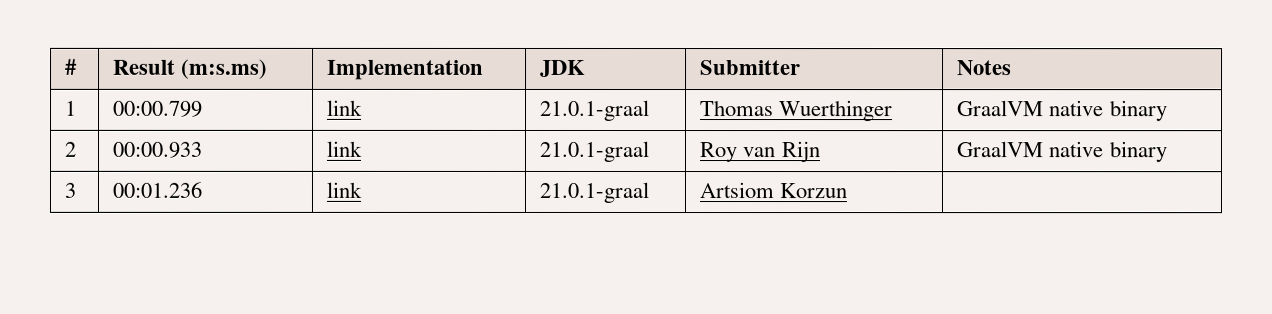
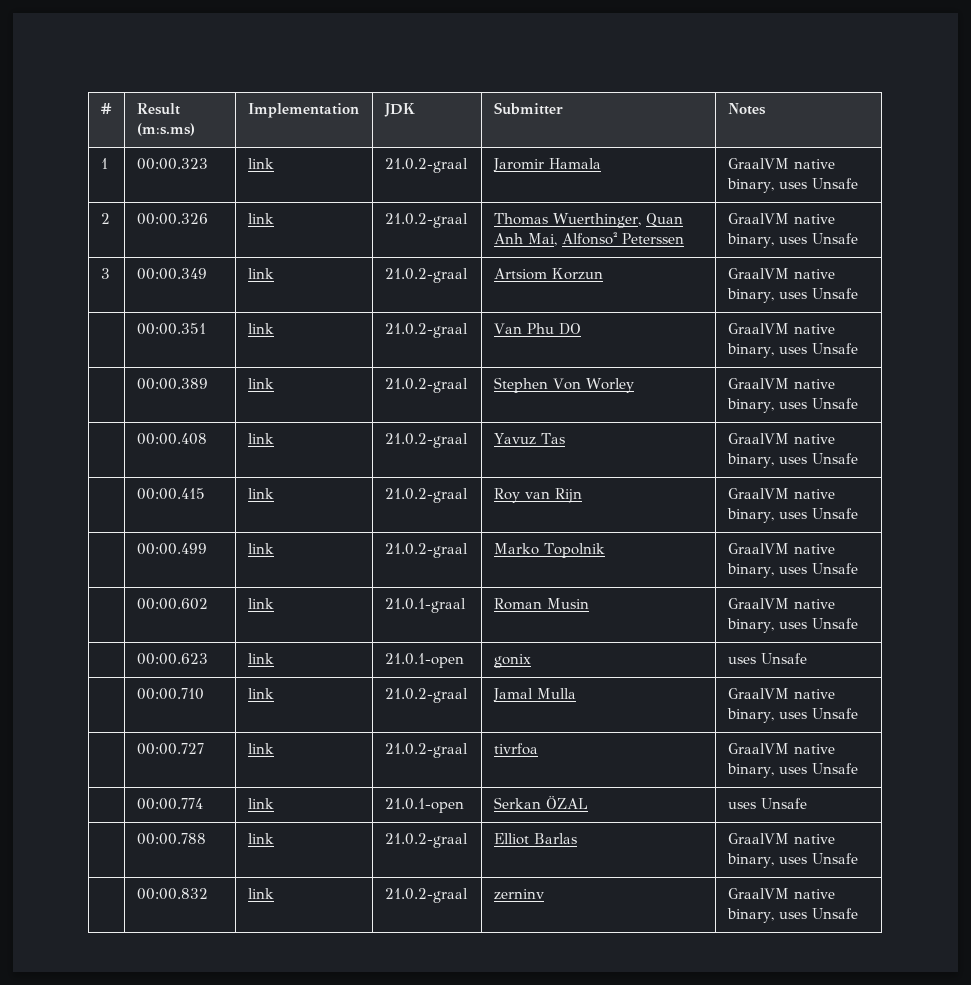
[113,100,204,117] [327,99,364,116] [540,99,651,122] [700,100,894,122] [957,100,1168,122] 00:00.799 | link | 21.0.1-graal | Thomas Wuerthinger | GraalVM native binary -> [136,158,208,170] [247,158,274,169] [384,158,468,173] [492,158,601,172] [727,158,835,169] [726,178,858,193] 00:00.323 | link | 21.0.2-graal | Jaromir Hamala | GraalVM native binary, uses Unsafe
[112,141,204,158] [327,140,364,157] [539,140,651,163] 00:00.933 | link | 21.0.1-graal -> [136,213,208,225] [247,213,274,224] [384,213,468,228] [493,213,683,228] [493,232,684,246] [727,213,835,224] [726,233,858,248] [100,268,110,279] [136,268,207,280] [247,268,274,279] [384,268,468,283] [493,268,603,280] [727,268,835,279] [726,288,858,303] [136,323,206,335] [247,323,274,334] [384,323,468,338] [493,323,581,335] [727,323,835,334] [726,343,858,358] [136,378,208,390] [247,378,274,389] [384,378,468,393] [493,377,634,393] [727,378,835,389] [726,398,858,413] [136,433,207,445] [247,433,274,444] [384,433,468,448] [493,433,565,445] [727,433,835,444] [726,453,858,468] [136,488,205,500] [247,488,274,499] [384,488,468,503] 00:00.326 | link | 21.0.2-graal | Thomas Wuerthinger, Quan Anh Mai, Alfonso² Peterssen | GraalVM native binary, uses Unsafe // 3 | 00:00.349 | link | 21.0.2-graal | Artsiom Korzun | GraalVM native binary, uses Unsafe // | 00:00.351 | link | 21.0.2-graal | Van Phu DO | GraalVM native binary, uses Unsafe // | 00:00.389 | link | 21.0.2-graal | Stephen Von Worley | GraalVM native binary, uses Unsafe // | 00:00.408 | link | 21.0.2-graal | Yavuz Tas | GraalVM native binary, uses Unsafe // | 00:00.415 | link | 21.0.2-graal
[1108,141,1168,163] [64,182,77,198] [112,181,203,198] [326,181,363,198] [539,181,650,204] [699,182,848,199] binary // 3 | 00:01.236 | link | 21.0.1-graal | Artsiom Korzun | -> [726,508,858,523] [136,543,207,555] [247,543,274,554] [384,543,468,558] [493,543,605,558] [727,543,835,554] [726,563,858,578] [136,598,208,610] [247,598,274,609] [384,598,466,613] [493,598,589,610] [727,598,835,609] [726,618,858,633] [136,653,208,665] [247,653,274,664] [384,653,464,668] [493,654,531,668] [727,653,807,664] [136,688,204,700] [247,688,274,699] [384,688,468,703] [492,688,576,702] [727,688,835,699] [726,708,858,723] [136,743,204,755] [247,743,274,754] [384,743,468,758] [493,743,538,755] [727,743,835,754] [726,763,858,778] [136,798,203,810] [247,798,274,809] [384,798,464,813] [493,796,588,809] [727,798,807,809] [136,833,206,845] [247,833,274,844] [384,833,468,848] [493,833,577,845] [727,833,835,844] [726,853,858,868] [136,888,208,900] [247,888,274,899] [384,888,468,903] [493,889,544,900] [727,888,835,899] [726,908,858,923] binary, uses Unsafe // | 00:00.499 | link | 21.0.2-graal | Marko Topolnik | GraalVM native binary, uses Unsafe // | 00:00.602 | link | 21.0.1-graal | Roman Musin | GraalVM native binary, uses Unsafe // | 00:00.623 | link | 21.0.1-open | gonix | uses Unsafe // | 00:00.710 | link | 21.0.2-graal | Jamal Mulla | GraalVM native binary, uses Unsafe // | 00:00.727 | link | 21.0.2-graal | tivrfoa | GraalVM native binary, uses Unsafe // | 00:00.774 | link | 21.0.1-open | Serkan ÖZAL | uses Unsafe // | 00:00.788 | link | 21.0.2-graal | Elliot Barlas | GraalVM native binary, uses Unsafe // | 00:00.832 | link | 21.0.2-graal | zerninv | GraalVM native binary, uses Unsafe

